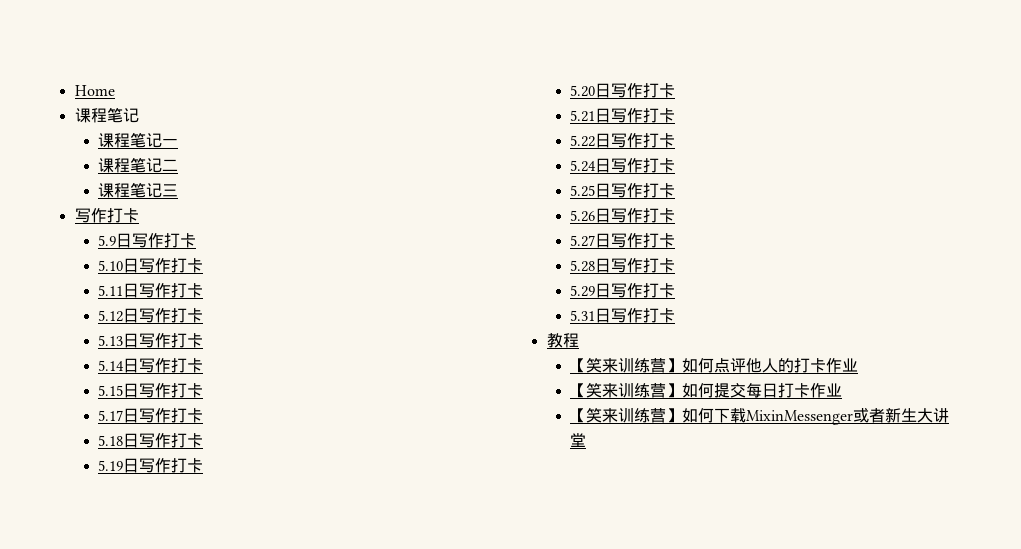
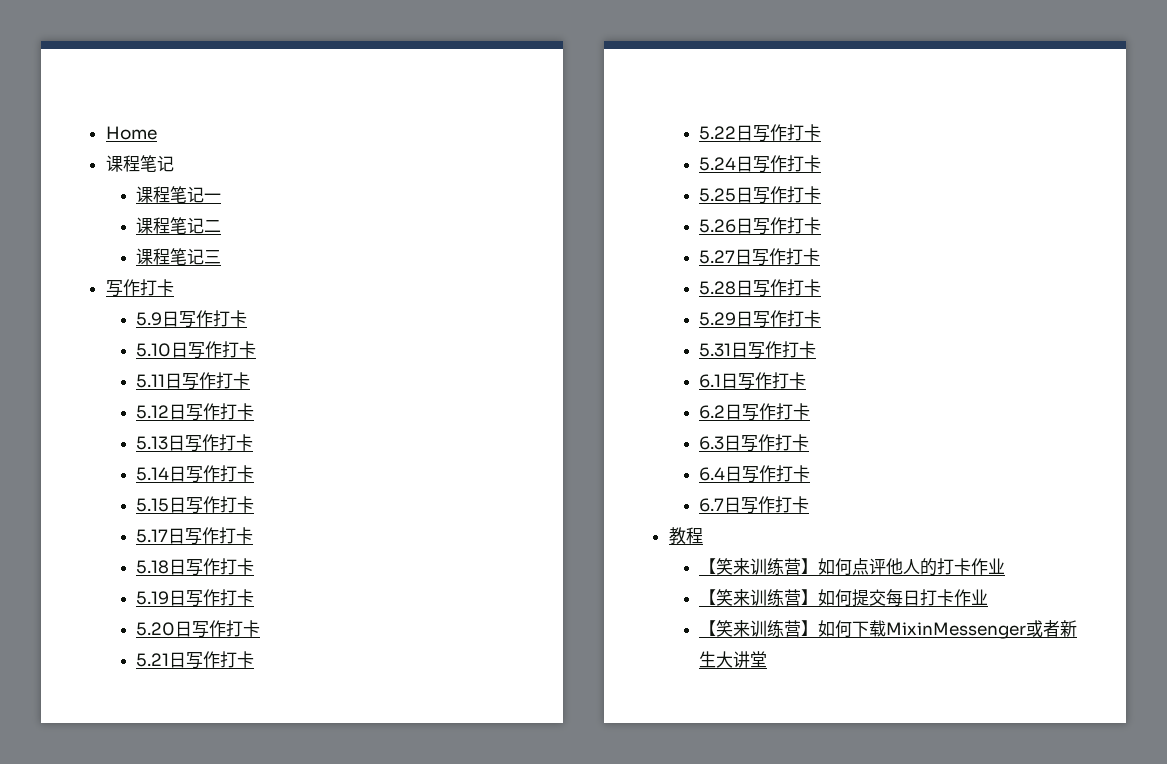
(676, 315) none -> [699,372,807,390] [699,403,811,421] [699,434,810,452] [699,465,811,483] [699,496,810,514] // 6.1日写作打卡 // 6.2日写作打卡 // 6.3日写作打卡 // 6.4日写作打卡 // 6.7日写作打卡

